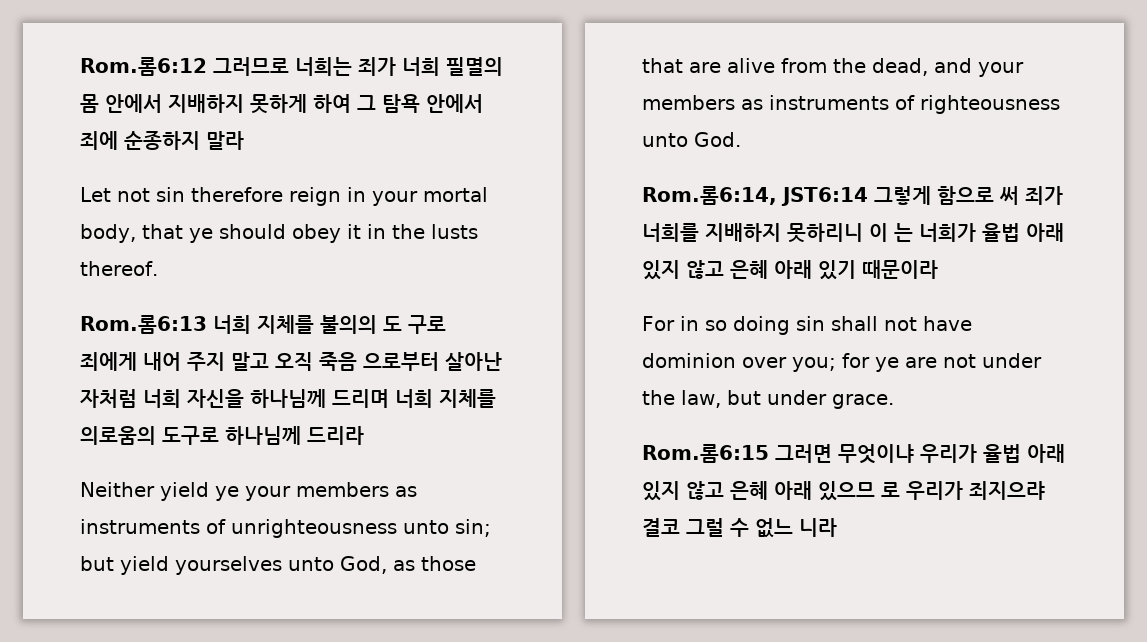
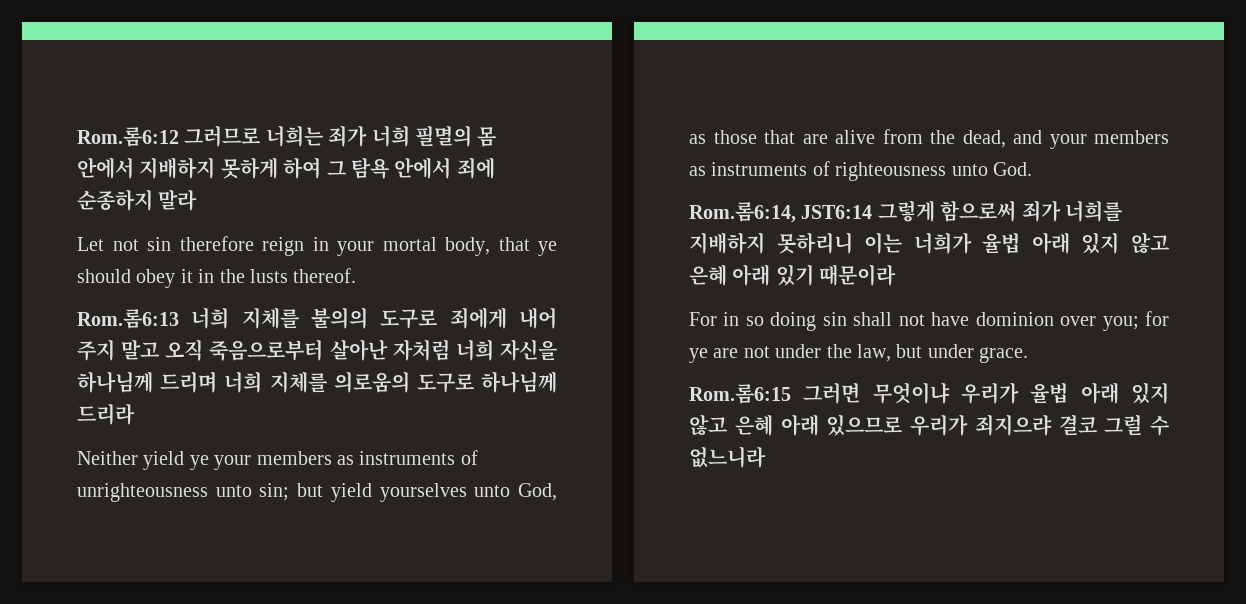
[383,315,446,334] 도 구로 -> [380,309,438,329] 도구로
[319,352,439,371] 죽음 으로부터 -> [209,339,324,361] 죽음으로부터
[937,186,1019,205] 함으로 써 -> [940,200,1017,222] 함으로써
[869,223,913,242] 이 는 -> [864,232,903,254] 이는
[818,481,900,501] 있으므 로 -> [826,414,903,436] 있으므로
[755,518,837,538] 없느 니라 -> [689,446,766,468] 없느니라

